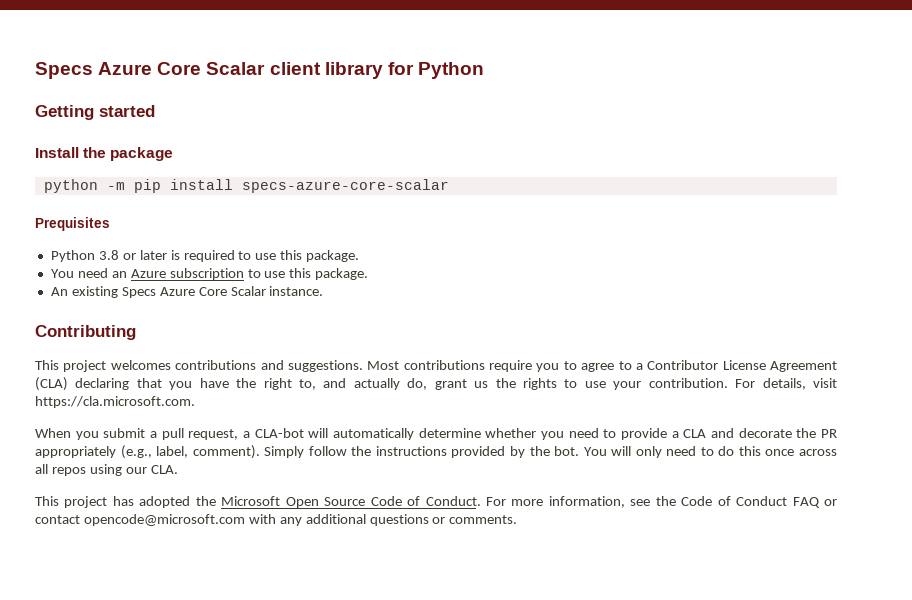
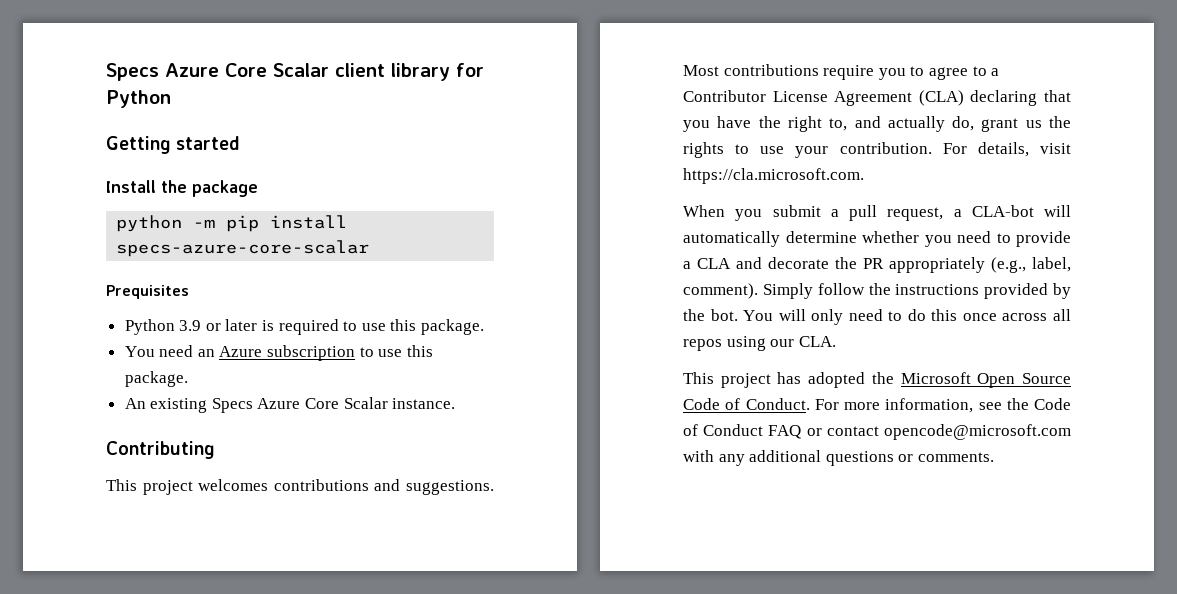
[98,250,119,260] 3.8 -> [179,320,202,331] 3.9

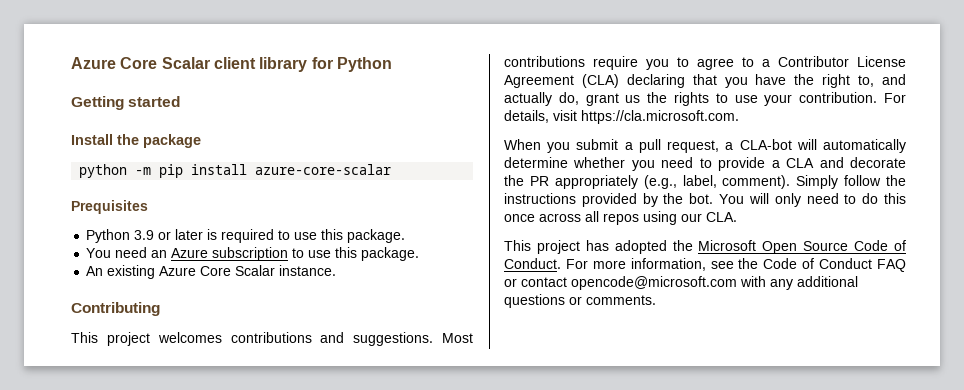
[106,63,159,81] Specs -> (71, 63) none
[116,240,370,257] specs-azure-core-scalar -> [255,164,392,175] azure-core-scalar
[211,398,253,413] Specs -> (156, 272) none

